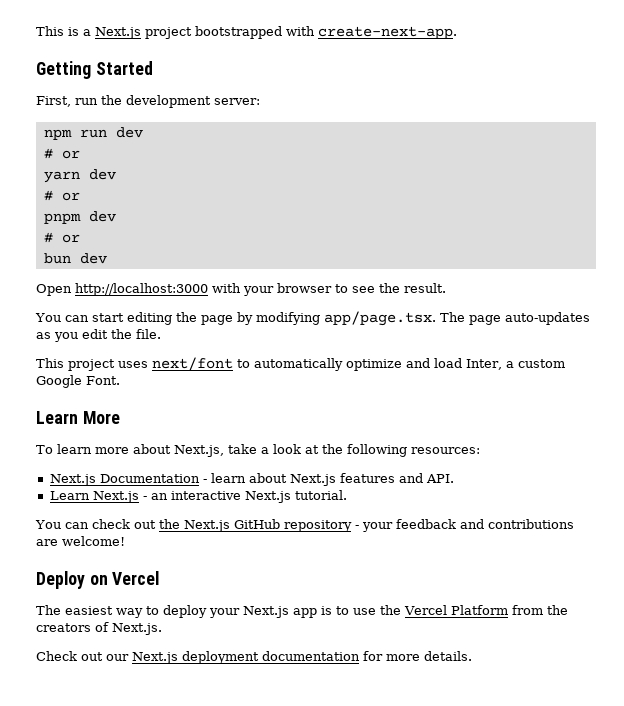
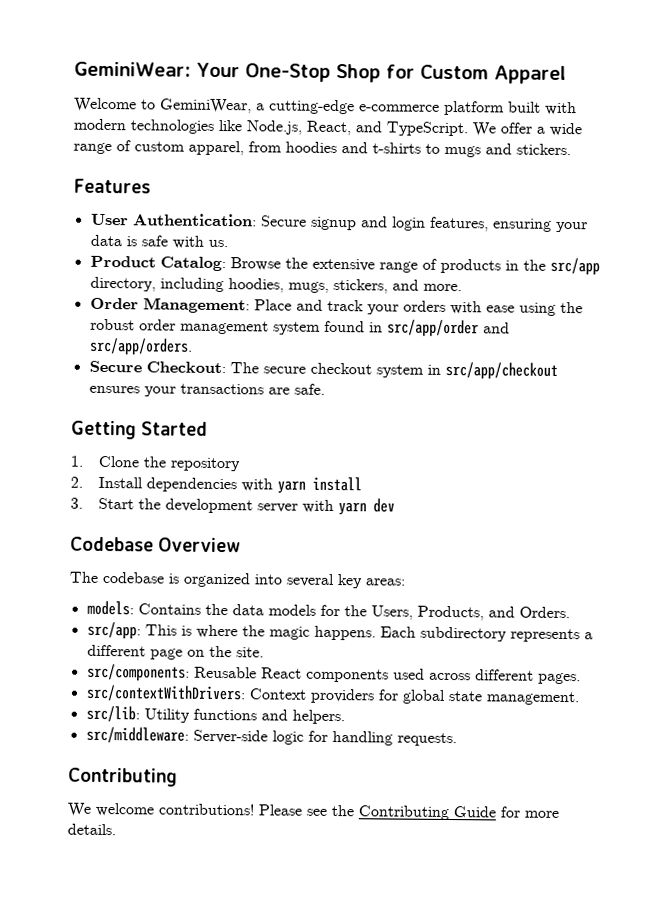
[36,26,457,39] [36,61,153,79] [36,95,260,108] [43,127,143,140] [43,148,80,159] [43,169,116,183] [43,190,80,201] [43,211,116,224] [43,232,80,243] [43,253,107,264] [36,283,446,296] [35,311,590,326] [36,329,161,342] [36,357,565,371] [36,375,120,388] [36,411,120,424] [36,444,480,457] [49,473,454,486] [49,490,347,503] [35,519,574,532] [36,536,125,546] [36,571,160,589] [36,605,568,618] [36,622,162,635] [36,651,360,664] This is a Next.js project bootstrapped with create-next-app. // Getting Started // First, run the development server: // npm run dev // # or // yarn dev // # or // pnpm dev // # or // bun dev // Open http://localhost:3000 with your browser to see the result. // You can start editing the page by modifying app/page.tsx. The page auto-updates as you edit the file. // This project uses next/font to automatically optimize and load Inter, a custom Google Font. // Learn More // To learn more about Next.js, take a look at the following resources: // Next.js Documentation - learn about Next.js features and API. // Learn Next.js - an interactive Next.js tutorial. // You can check out the Next.js GitHub repository - your feedback and contributions are welcome! // Deploy on Vercel // The easiest way to deploy your Next.js app is to use the Vercel Platform from the creators of Next.js. // Check out our Next.js deployment documentation -> [74,61,566,84] [74,97,577,116] [73,118,582,137] [73,140,571,158] [73,178,151,194] [90,213,588,233] [89,234,228,249] [89,255,600,276] [89,276,462,294] [89,297,583,316] [89,318,510,338] [88,337,193,356] [88,360,558,380] [88,383,325,397] [71,420,209,440] [70,455,242,472] [70,476,363,494] [70,497,396,516] [70,536,242,553] [69,571,405,589] [86,600,570,621] [86,621,593,643] [86,644,264,660] [86,663,581,685] [85,684,579,706] [85,705,345,725] [85,726,457,747] [68,767,178,787] [67,802,496,821] GeminiWear: Your One-Stop Shop for Custom Apparel // Welcome to GeminiWear, a cutting-edge e-commerce platform built with modern technologies like Node.js, React, and TypeScript. We offer a wide range of custom apparel, from hoodies and t-shirts to mugs and stickers. // Features // User Authentication: Secure signup and login features, ensuring your data is safe with us. // Product Catalog: Browse the extensive range of products in the src/app directory, including hoodies, mugs, stickers, and more. // Order Management: Place and track your orders with ease using the robust order management system found in src/app/order and src/app/orders. // Secure Checkout: The secure checkout system in src/app/checkout ensures your transactions are safe. // Getting Started // 1. Clone the repository // 2. Install dependencies with yarn install // 3. Start the development server with yarn dev // Codebase Overview // The codebase is organized into several key areas: // models: Contains the data models for the Users, Products, and Orders. // src/app: This is where the magic happens. Each subdirectory represents a different page on the site. // src/components: Reusable React components used across different pages. // src/contextWithDrivers: Context providers for global state management. // src/lib: Utility functions and helpers. // src/middleware: Server-side logic for handling requests. // Contributing // We welcome contributions! Please see the Contributing Guide

